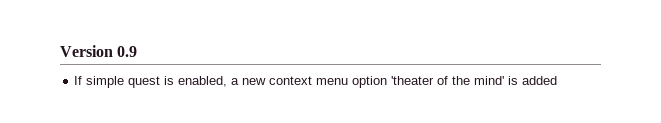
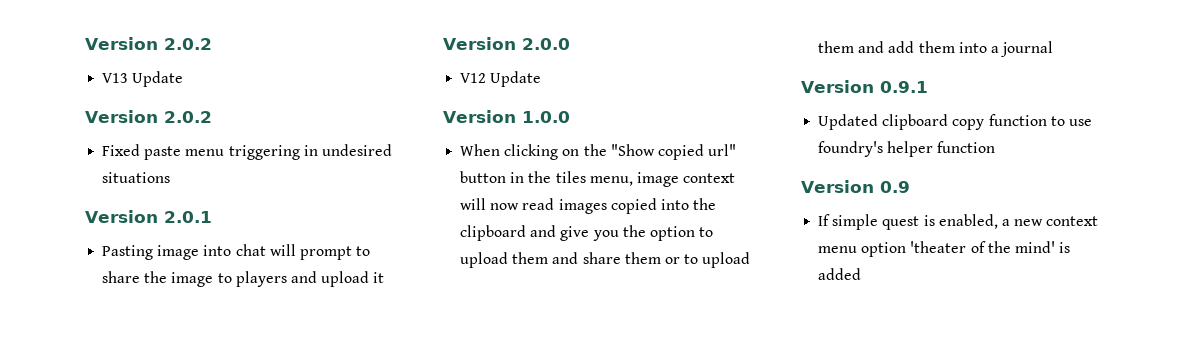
[60,45,113,57] Version -> [85,37,212,50] [102,71,184,87] [85,110,212,123] [102,144,392,160] [102,172,171,183] [85,210,212,223] [102,244,371,260] [102,271,385,287] [443,37,570,50] [460,71,542,87] [443,110,570,123] [460,144,737,160] [460,171,736,187] [460,198,717,214] [460,225,714,241] [460,252,751,268] [818,41,1054,57] [801,80,928,93] [818,114,1092,130] [818,141,996,157] [801,180,874,193] Version 2.0.2 // V13 Update // Version 2.0.2 // Fixed paste menu triggering in undesired situations // Version 2.0.1 // Pasting image into chat will prompt to share the image to players and upload it // Version 2.0.0 // V12 Update // Version 1.0.0 // When clicking on the "Show copied url" button in the tiles menu, image context will now read images copied into the clipboard and give you the option to upload them and share them or to upload them and add them into a journal // Version 0.9.1 // Updated clipboard copy function to use foundry's helper function // Version

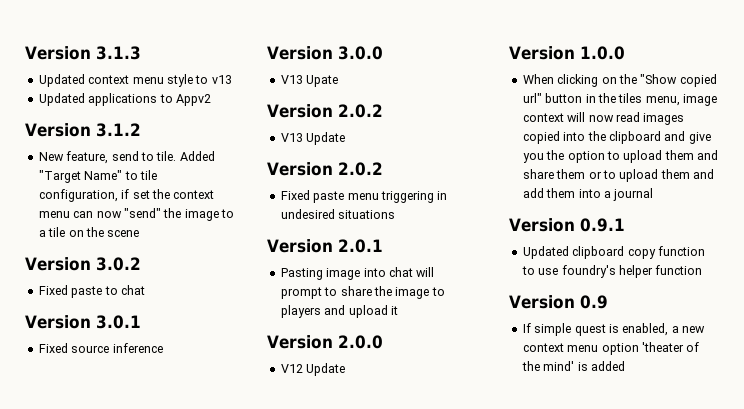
[85,37,158,50] Version -> [25,46,141,60] [38,74,232,87] [38,93,211,106] [25,123,141,137] [38,151,215,164] [38,170,157,183] [38,189,215,202] [38,208,234,221] [38,227,140,237] [25,257,141,271] [38,285,145,298] [25,315,141,329] [38,343,163,353] [267,46,383,60] [280,75,339,87] [267,104,333,118] Version 3.1.3 // Updated context menu style to v13 // Updated applications to Appv2 // Version 3.1.2 // New feature, send to tile. Added "Target Name" to tile configuration, if set the context menu can now "send" the image to a tile on the scene // Version 3.0.2 // Fixed paste to chat // Version 3.0.1 // Fixed source inference // Version 3.0.0 // V13 Upate // Version

